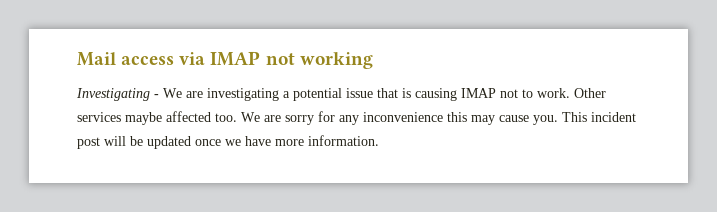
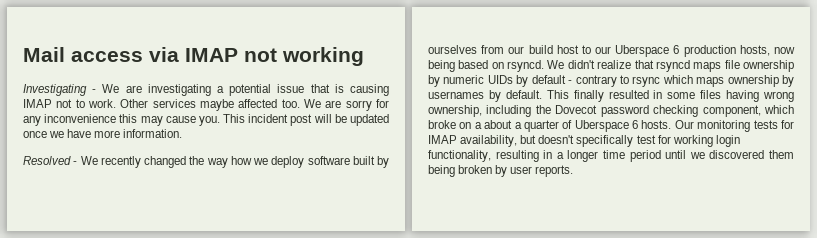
(379, 140) none -> [23,156,389,168] [428,45,795,57] [428,60,794,72] [428,75,794,87] [428,90,794,102] [428,105,794,117] [428,120,794,132] [428,135,740,147] [428,150,794,162] [428,165,574,177] // Resolved - We recently changed the way how we deploy software built by ourselves from our build host to our Uberspace 6 production hosts, now being based on rsyncd. We didn't realize that rsyncd maps file ownership by numeric UIDs by default - contrary to rsync which maps ownership by usernames by default. This finally resulted in some files having wrong ownership, including the Dovecot password checking component, which broke on a about a quarter of Uberspace 6 hosts. Our monitoring tests for IMAP availability, but doesn't specifically test for working login functionality, resulting in a longer time period until we discovered them being broken by user reports.

